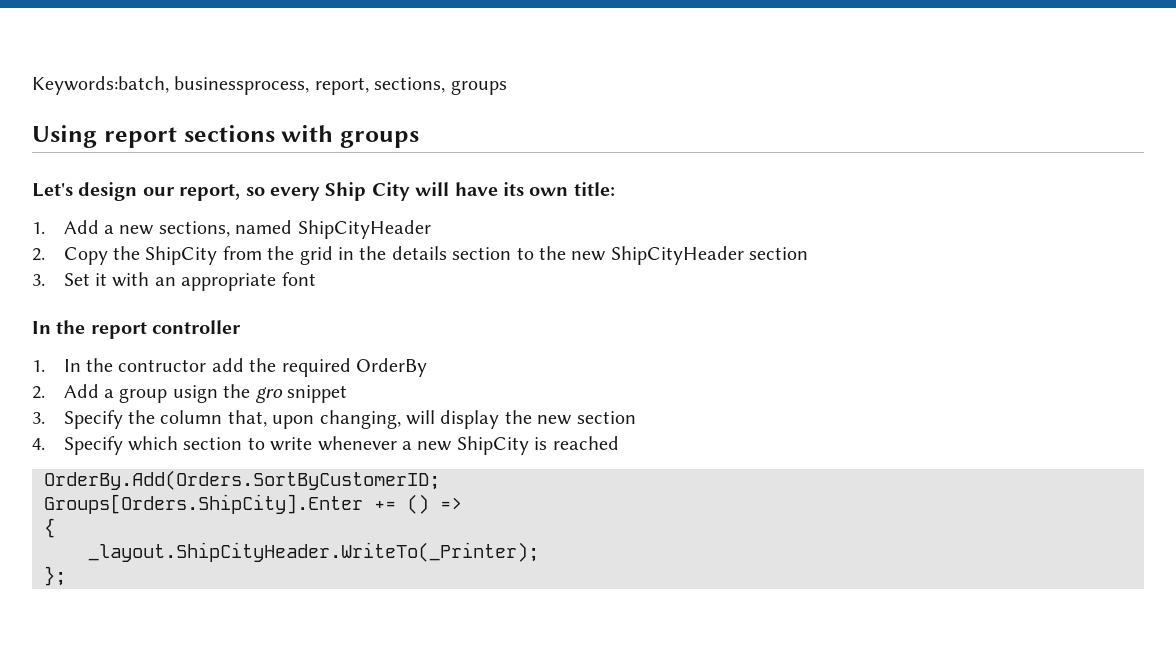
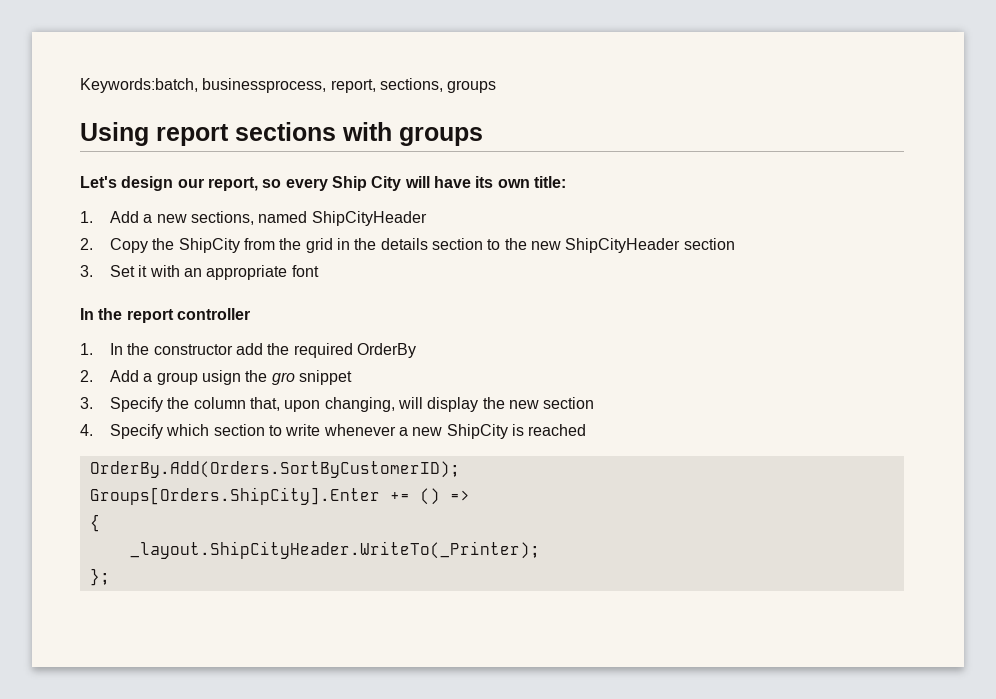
[118,359,207,372] contructor -> [153,344,233,355] constructor
[44,470,440,490] OrderBy.Add(Orders.SortByCustomerID; -> [89,461,460,478] OrderBy.Add(Orders.SortByCustomerID);

